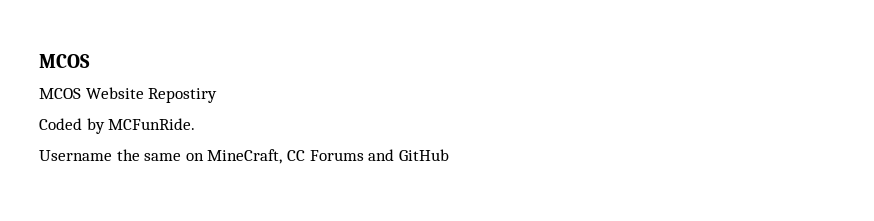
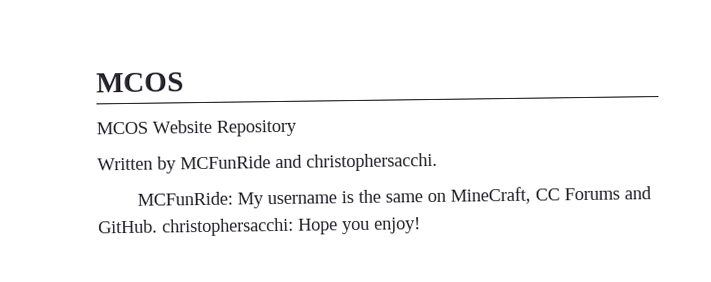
[148,88,218,103] [39,118,196,134] [39,150,112,161] Repostiry // Coded by MCFunRide. // Username -> [216,119,297,137] [97,152,438,174] [136,191,354,209] Repository // Written by MCFunRide and christophersacchi. // MCFunRide: My username is
[398,149,449,161] GitHub -> [98,217,421,237] GitHub. christophersacchi: Hope you enjoy!

